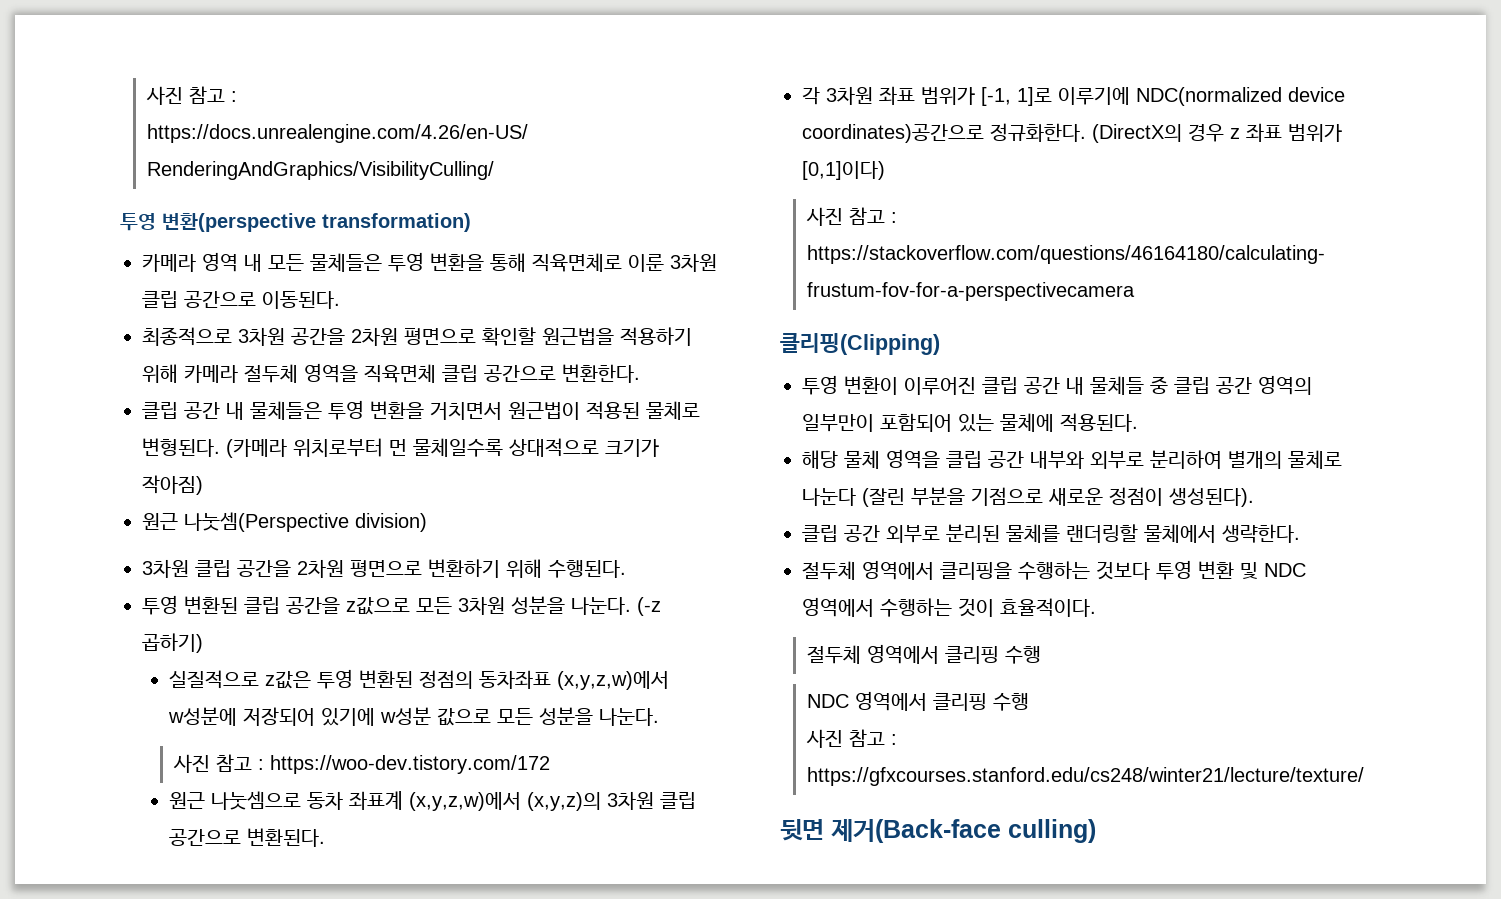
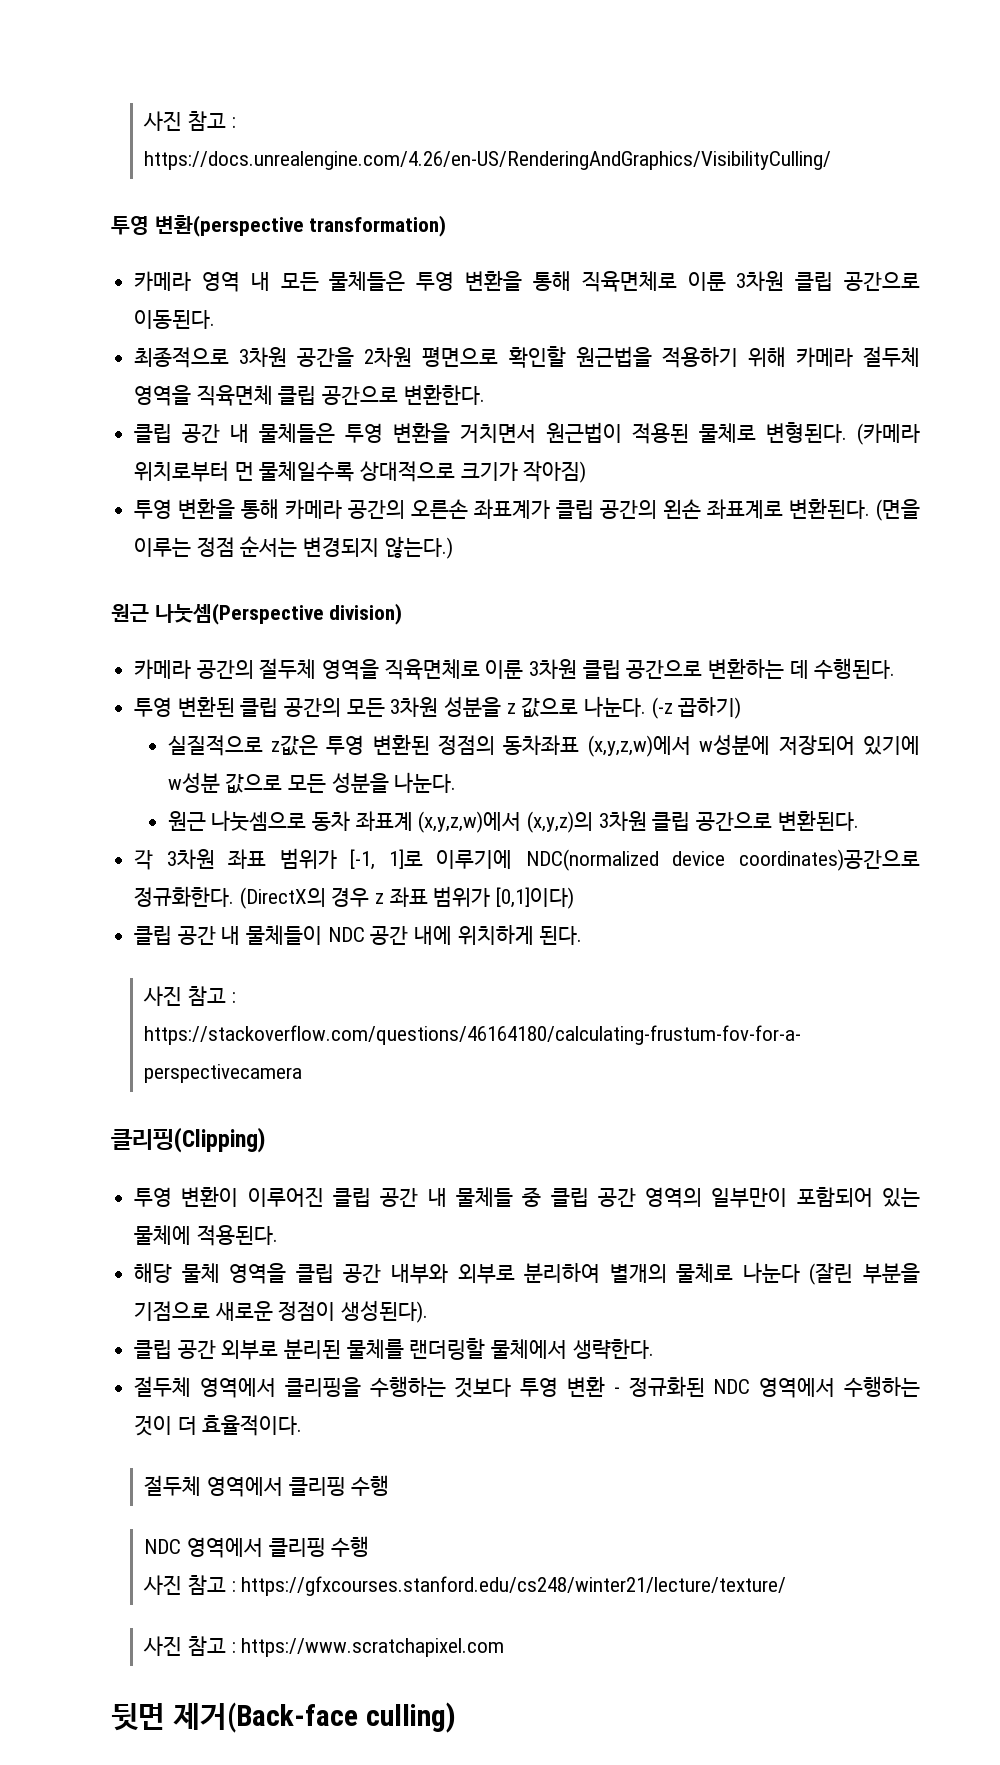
[142,512,427,532] [142,559,542,578] 원근 나눗셈(Perspective division) // 3차원 클립 공간을 2차원 평면으로 변환하기 위해 -> [134,498,921,521] [134,536,453,559] [111,603,403,625] [134,658,809,680] 투영 변환을 통해 카메라 공간의 오른손 좌표계가 클립 공간의 왼손 좌표계로 변환된다. (면을 이루는 정점 순서는 변경되지 않는다.) // 원근 나눗셈(Perspective division) // 카메라 공간의 절두체 영역을 직육면체로 이룬 3차원 클립 공간으로 변환하는 데
[286,597,410,615] 공간을 z값으로 -> [284,698,342,717] 공간의
(565, 605) none -> [506,697,579,718] z 값으로
[172,754,550,774] // 사진 참고 : https://woo-dev.tistory.com/172 -> (457, 782) none
(885, 170) none -> [134,925,583,945] // 클립 공간 내 물체들이 NDC 공간 내에 위치하게 된다.
[1240,562,1258,579] 및 -> [613,1376,705,1397] - 정규화된
(994, 607) none -> [177,1416,197,1435] 더
(1364, 776) none -> [143,1636,505,1657] // 사진 참고 : https://www.scratchapixel.com

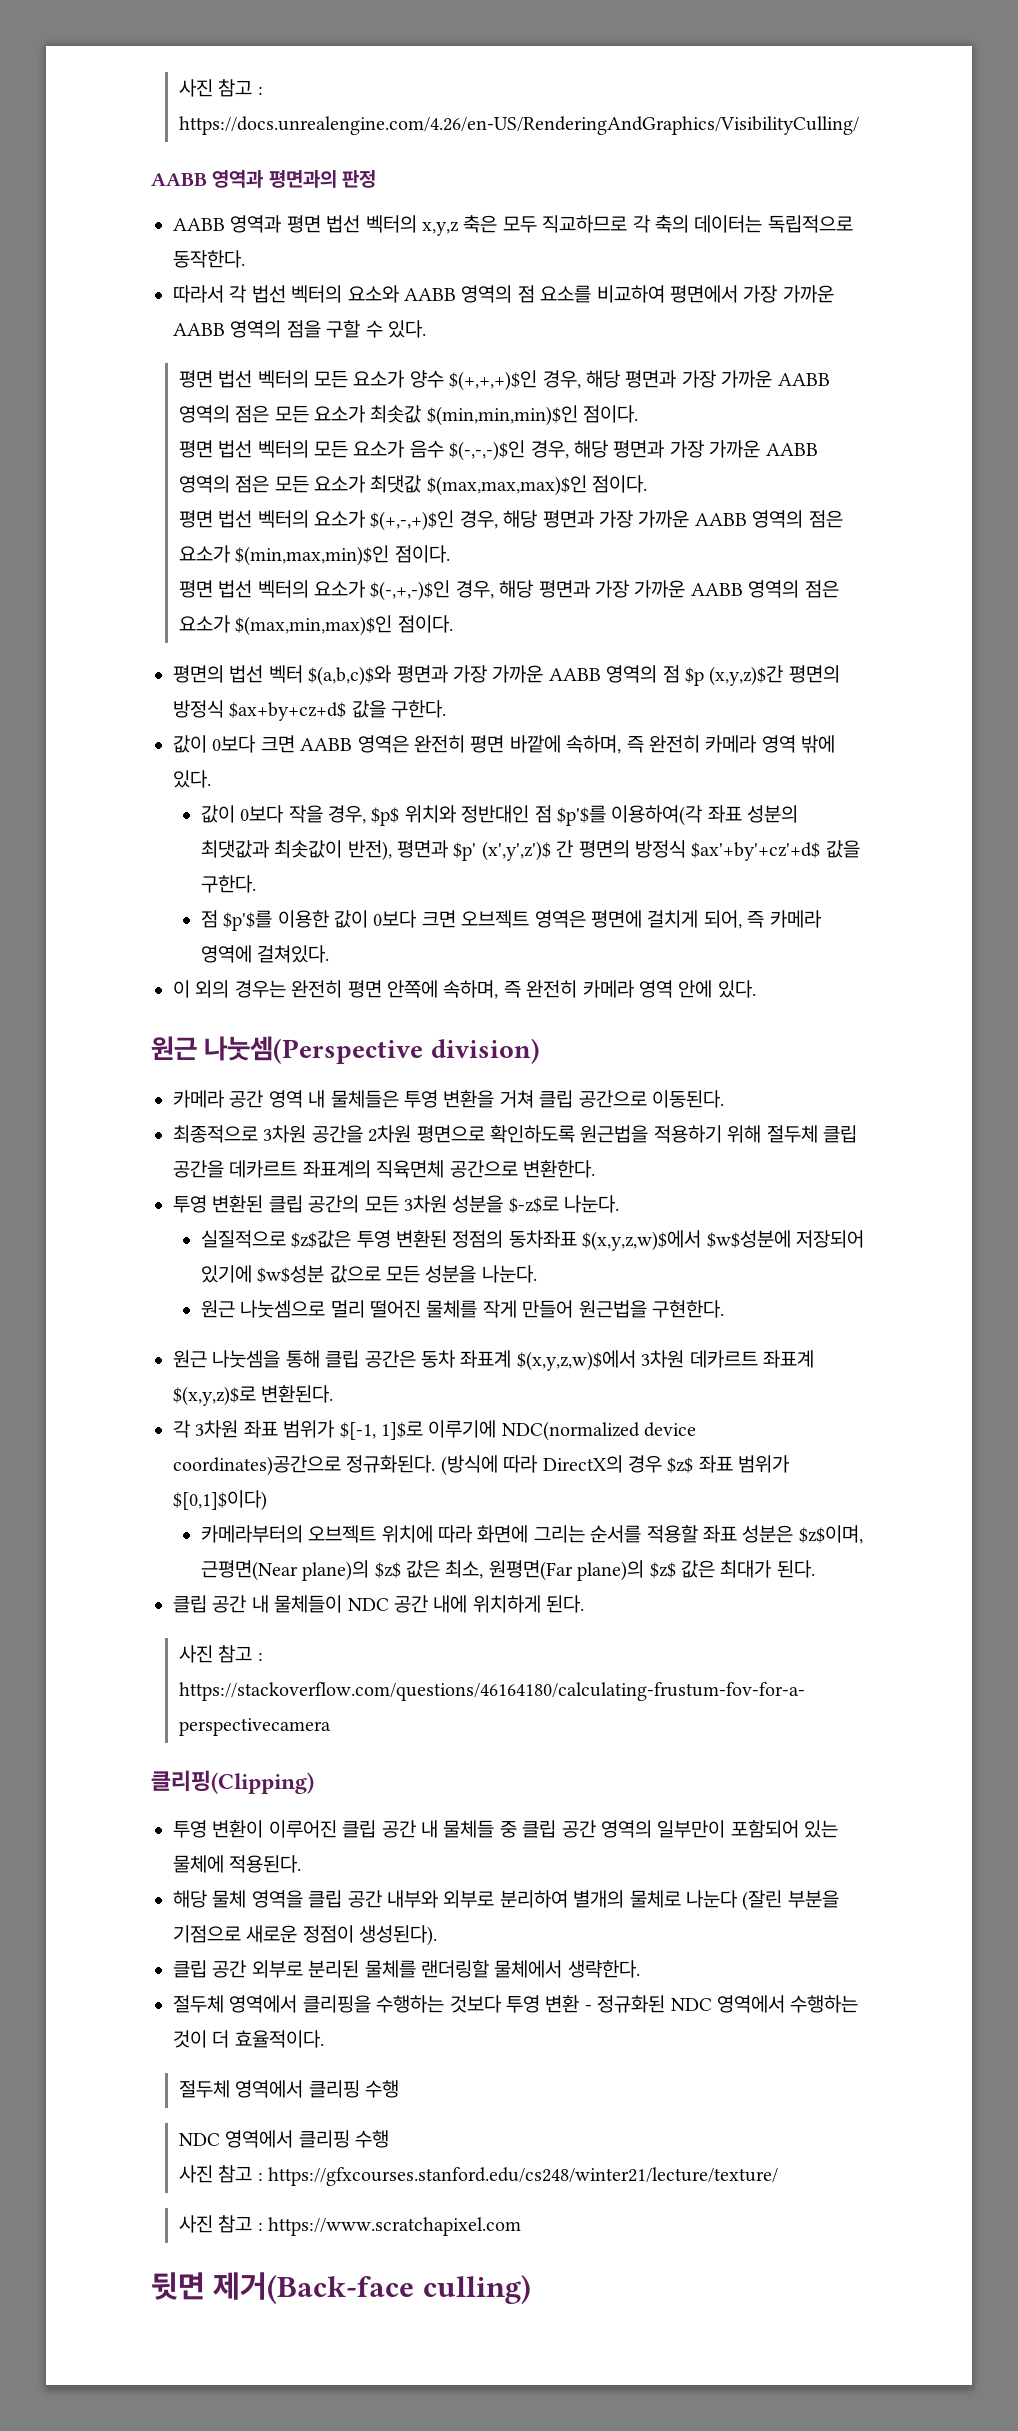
[111,215,447,237] [134,271,192,291] 투영 변환(perspective transformation) // 카메라 -> [151,170,377,188] [173,215,853,236] [173,250,245,268] [173,285,834,303] [173,320,426,338] [178,370,830,391] [178,405,639,426] [178,440,818,461] [178,475,648,496] [178,510,843,531] [178,545,450,566] [178,580,839,601] [178,615,453,636] [173,665,840,686] [173,700,447,721] [173,735,836,754] [173,770,211,788] [200,805,799,826] [200,840,860,861] [200,875,256,893] [200,910,822,931] [200,945,330,963] [173,980,756,999] [151,1036,540,1064] [173,1090,264,1108] AABB 영역과 평면과의 판정 // AABB 영역과 평면 법선 벡터의 x,y,z 축은 모두 직교하므로 각 축의 데이터는 독립적으로 동작한다. // 따라서 각 법선 벡터의 요소와 AABB 영역의 점 요소를 비교하여 평면에서 가장 가까운 AABB 영역의 점을 구할 수 있다. // 평면 법선 벡터의 모든 요소가 양수 $(+,+,+)$인 경우, 해당 평면과 가장 가까운 AABB 영역의 점은 모든 요소가 최솟값 $(min,min,min)$인 점이다. // 평면 법선 벡터의 모든 요소가 음수 $(-,-,-)$인 경우, 해당 평면과 가장 가까운 AABB 영역의 점은 모든 요소가 최댓값 $(max,max,max)$인 점이다. // 평면 법선 벡터의 요소가 $(+,-,+)$인 경우, 해당 평면과 가장 가까운 AABB 영역의 점은 요소가 $(min,max,min)$인 점이다. // 평면 법선 벡터의 요소가 $(-,+,-)$인 경우, 해당 평면과 가장 가까운 AABB 영역의 점은 요소가 $(max,min,max)$인 점이다. // 평면의 법선 벡터 $(a,b,c)$와 평면과 가장 가까운 AABB 영역의 점 $p (x,y,z)$간 평면의 방정식 $ax+by+cz+d$ 값을 구한다. // 값이 0보다 크면 AABB 영역은 완전히 평면 바깥에 속하며, 즉 완전히 카메라 영역 밖에 있다. // 값이 0보다 작을 경우, $p$ 위치와 정반대인 점 $p'$를 이용하여(각 좌표 성분의 최댓값과 최솟값이 반전), 평면과 $p' (x',y',z')$ 간 평면의 방정식 $ax'+by'+cz'+d$ 값을 구한다. // 점 $p'$를 이용한 값이 0보다 크면 오브젝트 영역은 평면에 걸치게 되어, 즉 카메라 영역에 걸쳐있다. // 이 외의 경우는 완전히 평면 안쪽에 속하며, 즉 완전히 카메라 영역 안에 있다. // 원근 나눗셈(Perspective division) // 카메라 공간
[280,270,785,292] 모든 물체들은 투영 변환을 통해 직육면체로 이룬 3차원 -> [330,1090,534,1108] 물체들은 투영 변환을 거쳐
[508,346,566,368] 확인할 -> [490,1125,575,1143] 확인하도록
[795,346,920,367] [134,384,485,406] [134,422,920,445] [134,461,587,483] [134,498,921,521] [134,536,453,559] [111,603,403,625] [134,658,896,680] 카메라 절두체 영역을 직육면체 클립 공간으로 변환한다. // 클립 공간 내 물체들은 투영 변환을 거치면서 원근법이 적용된 물체로 변형된다. (카메라 위치로부터 먼 물체일수록 상대적으로 크기가 작아짐) // 투영 변환을 통해 카메라 공간의 오른손 좌표계가 클립 공간의 왼손 좌표계로 변환된다. (면을 이루는 정점 순서는 변경되지 않는다.) // 원근 나눗셈(Perspective division) // 카메라 공간의 절두체 영역을 직육면체로 이룬 3차원 클립 공간으로 변환하는 데 수행된다. -> [766,1125,857,1143] [173,1160,595,1178] 절두체 클립 공간을 데카르트 좌표계의 직육면체 공간으로 변환한다.
[506,696,742,719] z 값으로 나눈다. (-z 곱하기) -> [508,1195,620,1213] $-z$로 나눈다.
[270,735,318,756] z값은 -> [291,1230,352,1248] $z$값은
[587,734,771,757] (x,y,z,w)에서 w성분에 -> [582,1230,791,1251] $(x,y,z,w)$에서 $w$성분에
[167,772,220,793] w성분 -> [257,1265,325,1283] $w$성분
[311,811,772,833] 동차 좌표계 (x,y,z,w)에서 (x,y,z)의 3차원 클립 공간으로 -> [330,1300,724,1318] [173,1350,814,1371] [173,1386,256,1406] 멀리 떨어진 물체를 작게 만들어 원근법을 구현한다. // 원근 나눗셈을 통해 클립 공간은 동차 좌표계 $(x,y,z,w)$에서 3차원 데카르트 좌표계 $(x,y,z)$로
[350,849,423,870] [-1, 1]로 -> [339,1421,423,1440] $[-1, 1]$로
[134,886,575,909] 정규화한다. (DirectX의 경우 z 좌표 범위가 [0,1]이다) -> [346,1455,790,1476] [173,1490,267,1511] [200,1525,863,1544] [200,1560,815,1581] 정규화된다. (방식에 따라 DirectX의 경우 $z$ 좌표 범위가 $[0,1]$이다) // 카메라부터의 오브젝트 위치에 따라 화면에 그리는 순서를 적용할 좌표 성분은 $z$이며, 근평면(Near plane)의 $z$ 값은 최소, 원평면(Far plane)의 $z$ 값은 최대가 된다.

